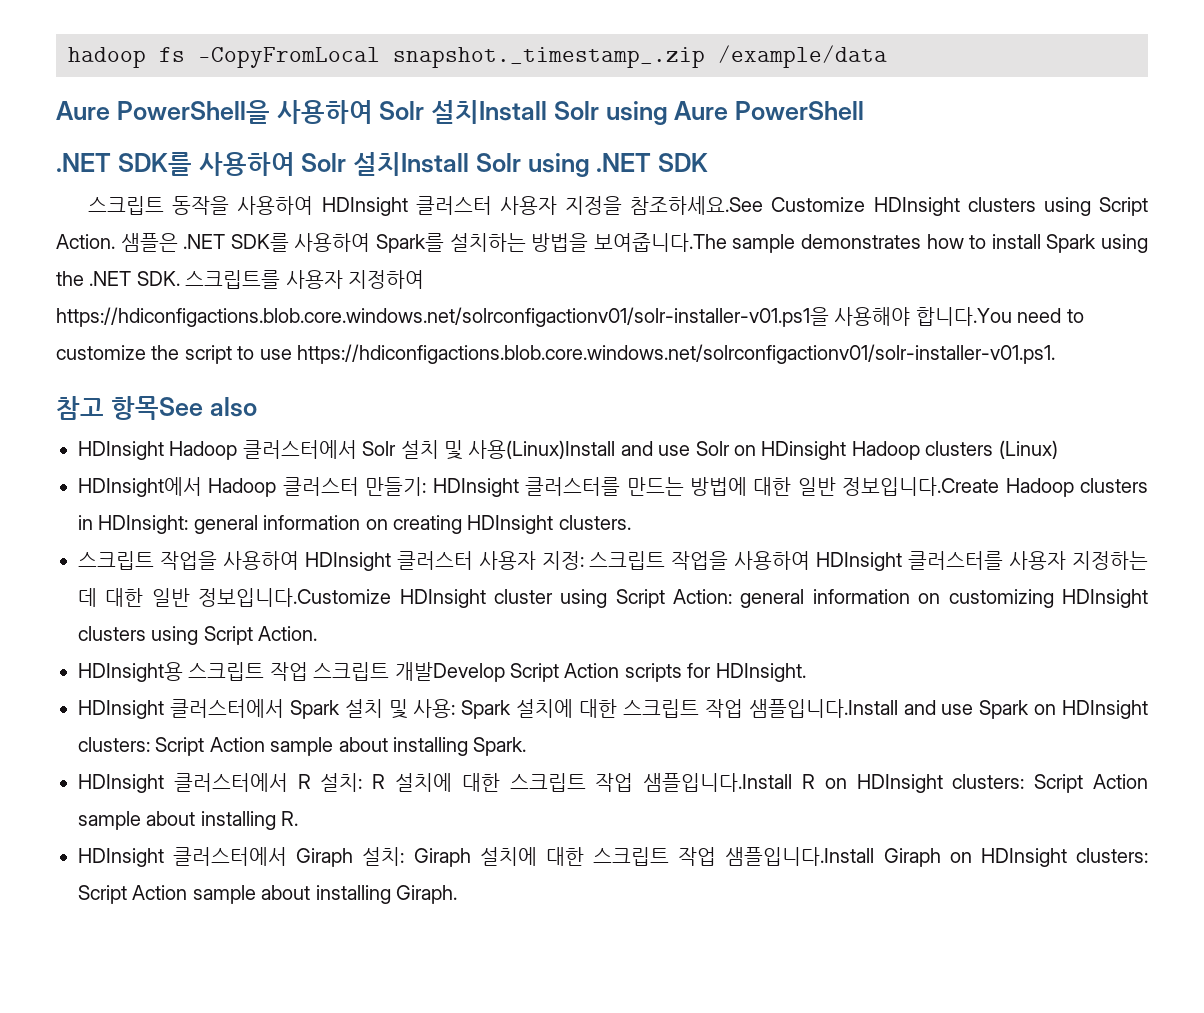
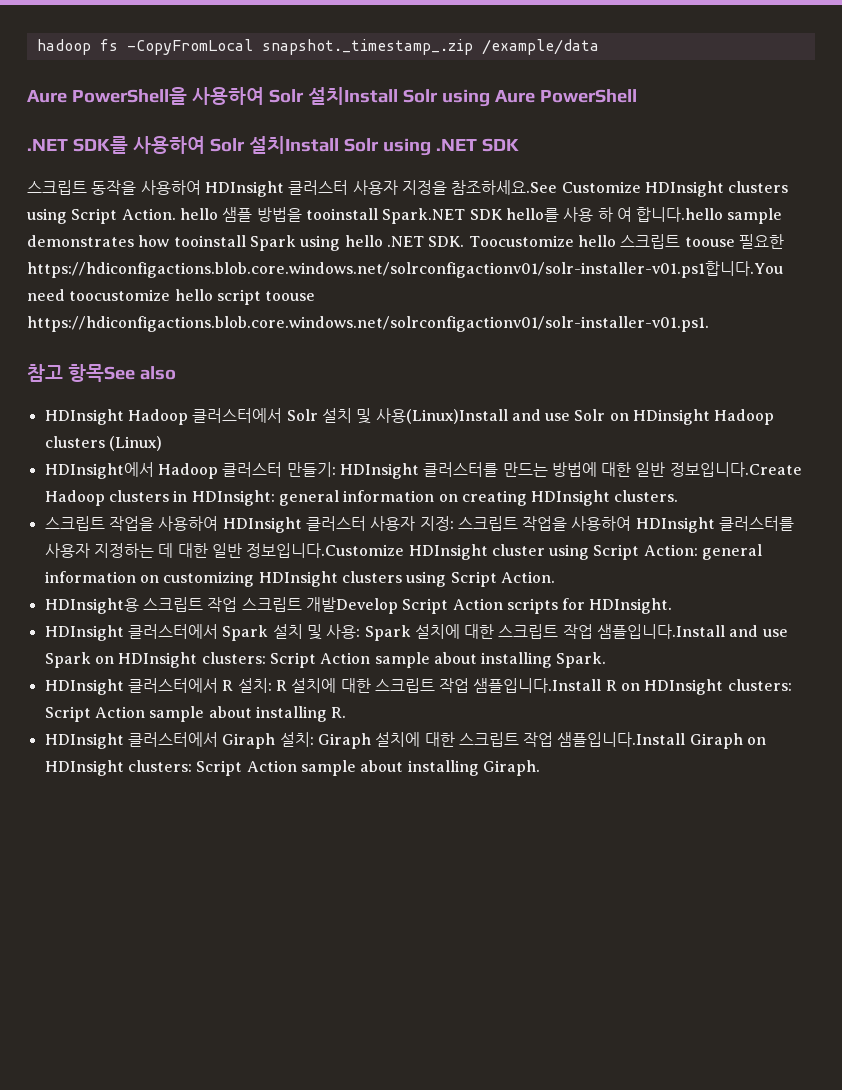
[120,233,727,253] 샘플은 .NET SDK를 사용하여 Spark를 설치하는 방법을 보여줍니다.The -> [179,207,724,224] hello 샘플 방법을 tooinstall Spark.NET SDK hello를 사용 하 여 합니다.hello
[969,234,1041,249] to install -> [173,235,246,247] tooinstall
[56,271,84,286] the -> [344,235,383,247] hello
[185,270,424,289] [56,307,1084,327] [56,345,292,364] 스크립트를 사용자 지정하여 https://hdiconfigactions.blob.core.windows.net/solrconfigactionv01/solr-installer-v01.ps1을 사용해야 합니다.You need to customize the script to use -> [468,234,784,249] [27,261,783,278] [27,289,316,305] Toocustomize hello 스크립트 toouse 필요한 https://hdiconfigactions.blob.core.windows.net/solrconfigactionv01/solr-installer-v01.ps1합니다.You need toocustomize hello script toouse

